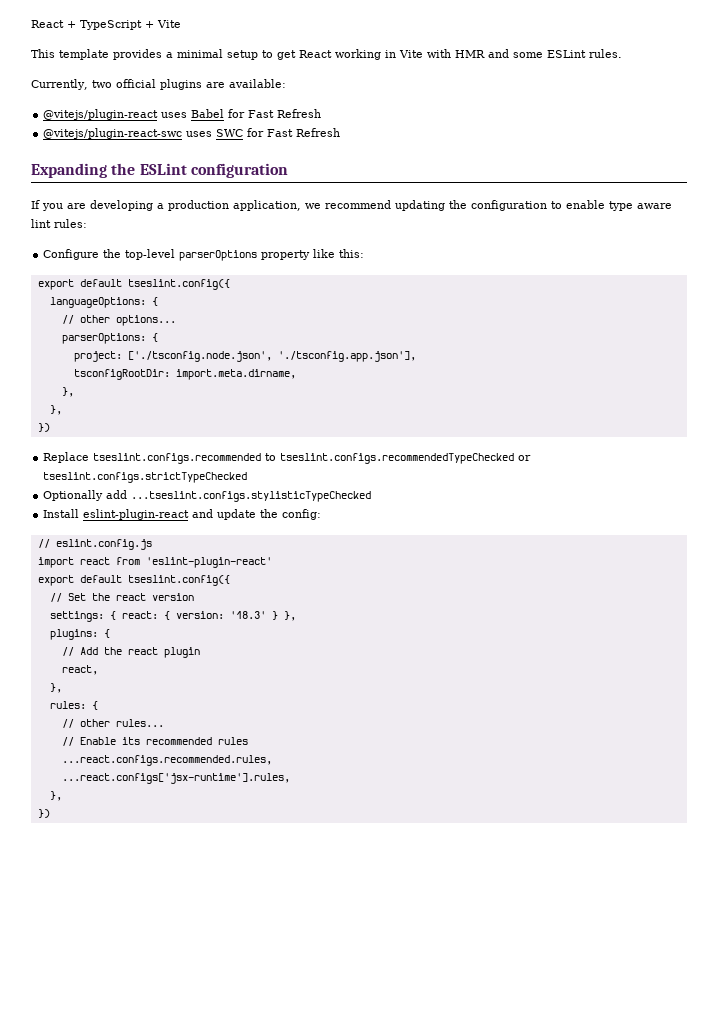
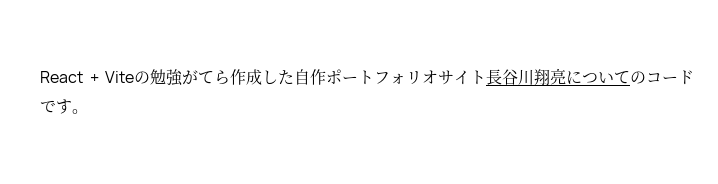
[80,20,181,30] [31,49,622,60] [31,79,286,90] [43,109,322,120] [43,128,341,139] [31,163,288,178] [31,200,672,211] [31,219,87,228] [43,249,365,261] [37,279,230,290] [49,297,158,308] [61,315,176,326] [61,333,158,344] [73,351,416,362] [73,369,296,380] [61,387,74,397] [49,405,62,415] [37,423,50,432] [43,452,532,464] [43,472,248,483] [43,490,372,502] [43,509,322,520] [37,539,152,550] [37,557,272,568] [37,575,230,586] [49,593,194,602] [49,611,296,622] [49,629,110,640] [61,647,200,658] [61,665,98,675] [49,683,62,693] [49,701,98,710] [61,719,164,728] [61,737,248,746] [61,755,272,766] [61,773,290,784] [49,791,62,801] [37,809,50,818] TypeScript + Vite // This template provides a minimal setup to get React working in Vite with HMR and some ESLint rules. // Currently, two official plugins are available: // @vitejs/plugin-react uses Babel for Fast Refresh // @vitejs/plugin-react-swc uses SWC for Fast Refresh // Expanding the ESLint configuration // If you are developing a production application, we recommend updating the configuration to enable type aware lint rules: // Configure the top-level parserOptions property like this: // export default tseslint.config({ // languageOptions: { // // other options... // parserOptions: { // project: ['./tsconfig.node.json', './tsconfig.app.json'], // tsconfigRootDir: import.meta.dirname, // }, // }, // }) // Replace tseslint.configs.recommended to tseslint.configs.recommendedTypeChecked or tseslint.configs.strictTypeChecked // Optionally add ...tseslint.configs.stylisticTypeChecked // Install eslint-plugin-react and update the config: // // eslint.config.js // import react from 'eslint-plugin-react' // export default tseslint.config({ // // Set the react version // settings: { react: { version: '18.3' } }, // plugins: { // // Add the react plugin // react, // }, // rules: { // // other rules... // // Enable its recommended rules // ...react.configs.recommended.rules, // ...react.configs['jsx-runtime'].rules, // }, // }) -> [105,68,694,86] [40,99,88,114] Viteの勉強がてら作成した自作ポートフォリオサイト長谷川翔亮についてのコードです。

